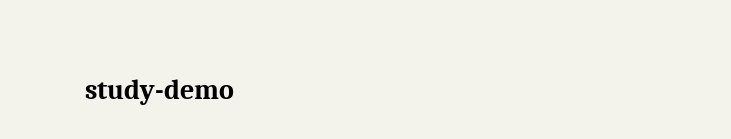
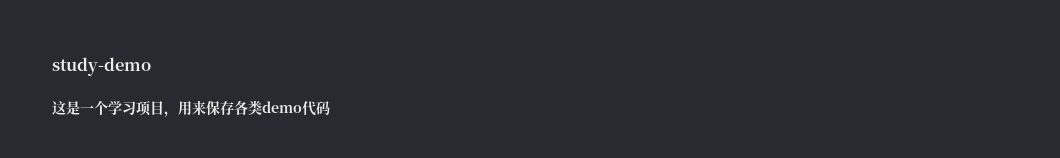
(234, 92) none -> [52,100,330,117] // 这是一个学习项目，用来保存各类demo代码

